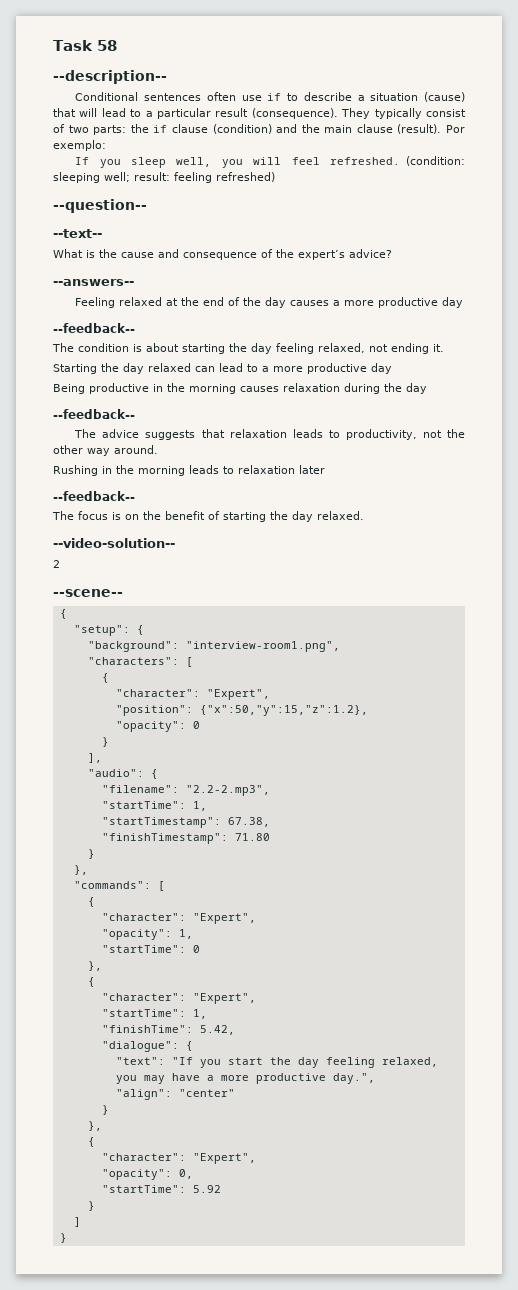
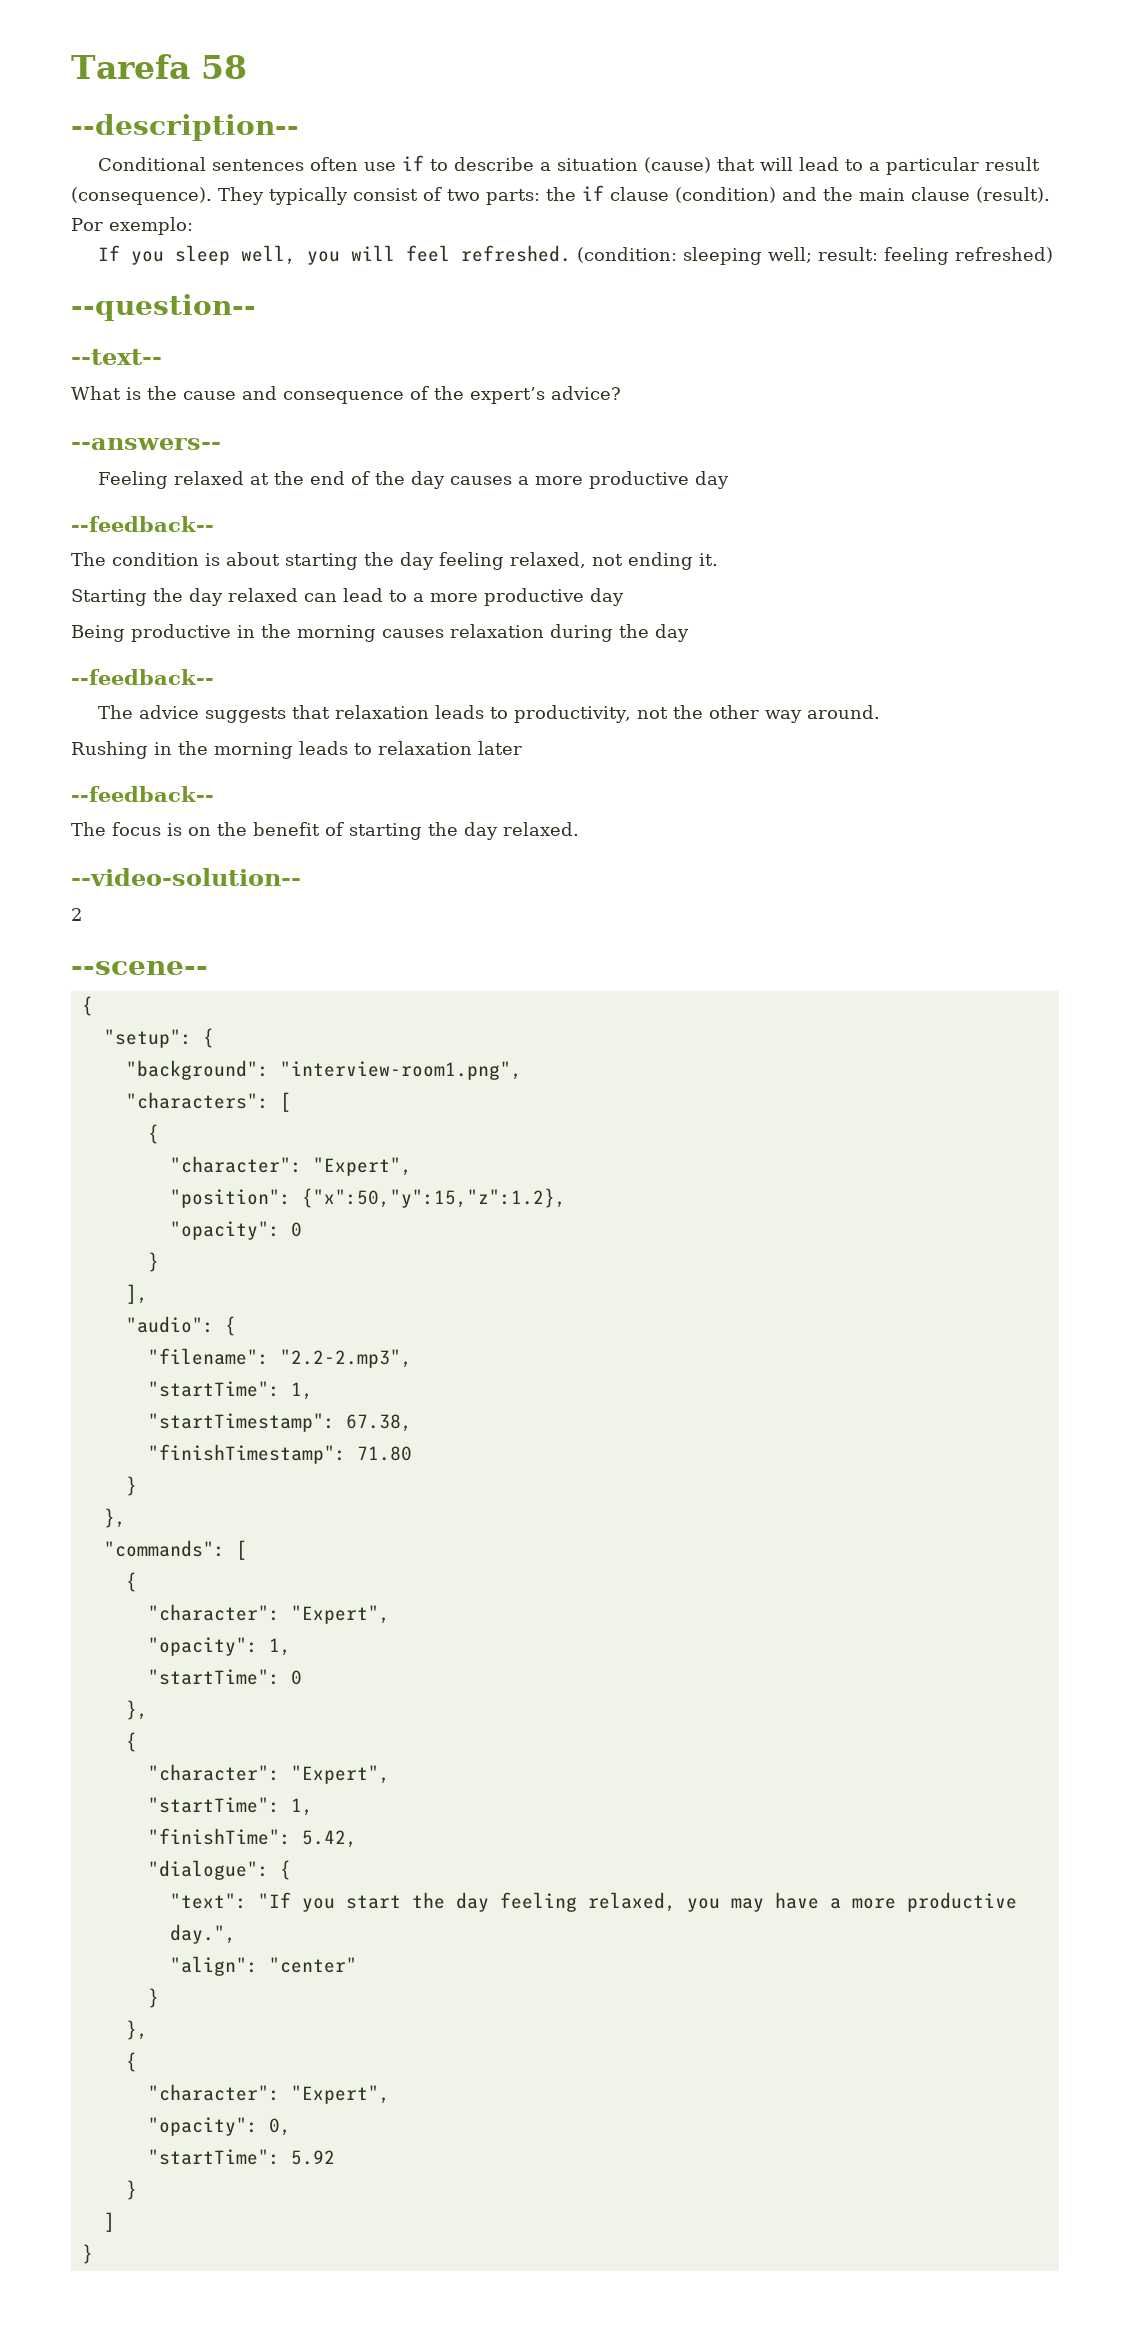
[53,40,93,51] Task -> [71,54,190,79] Tarefa

